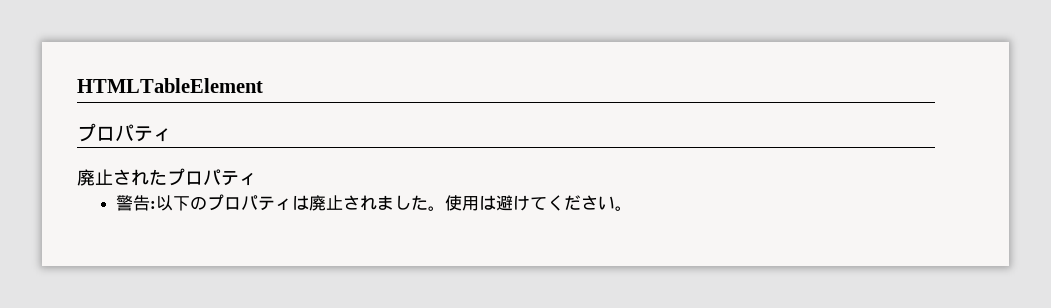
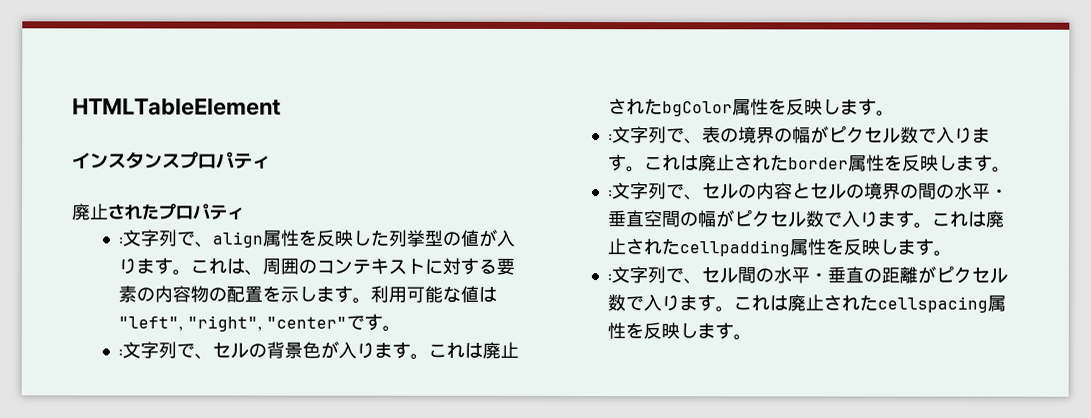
(263, 85) none -> [72,152,181,170] インスタンス
[116,194,616,211] 警告:以下のプロパティは廃止されました。使用は避けてください -> [118,228,516,248] [118,257,516,276] [118,285,498,304] [118,313,402,332] [118,340,520,360] [608,98,896,117] [608,125,992,145] [608,154,1012,173] [608,182,1010,201] [607,209,1005,229] [607,238,953,257] [607,265,1009,285] [607,294,1007,313] [607,322,735,340] :文字列で、align属性を反映した列挙型の値が入ります。これは、周囲のコンテキストに対する要素の内容物の配置を示します。利用可能な値は"left", "right", "center"です。 // :文字列で、セルの背景色が入ります。これは廃止されたbgColor属性を反映します。 // :文字列で、表の境界の幅がピクセル数で入ります。これは廃止されたborder属性を反映します。 // :文字列で、セルの内容とセルの境界の間の水平・垂直空間の幅がピクセル数で入ります。これは廃止されたcellpadding属性を反映します。 // :文字列で、セル間の水平・垂直の距離がピクセル数で入ります。これは廃止されたcellspacing属性を反映します

